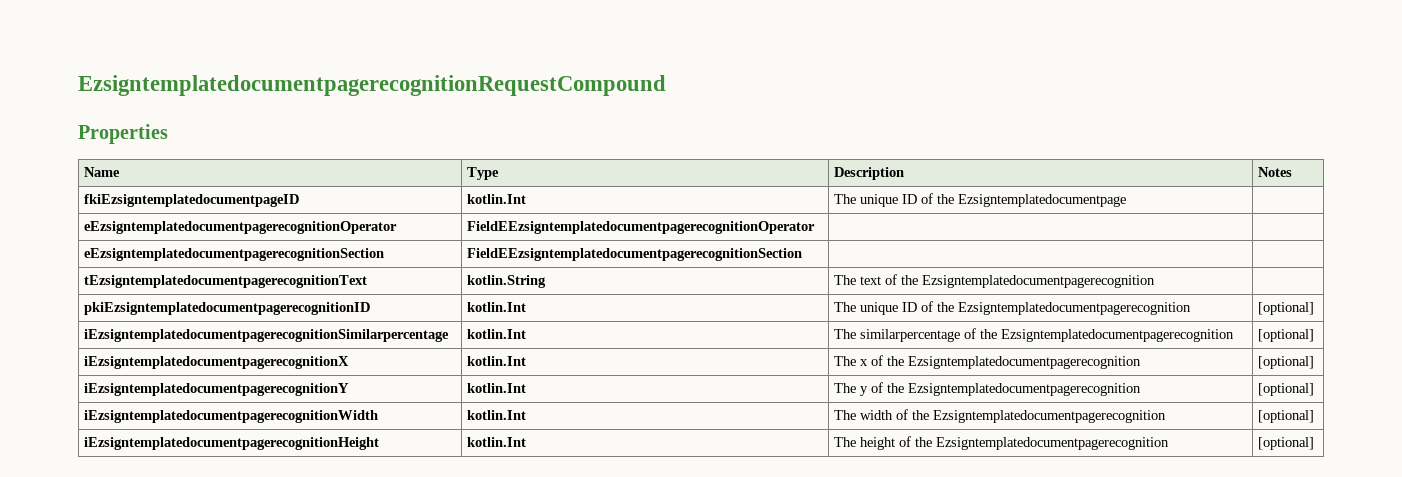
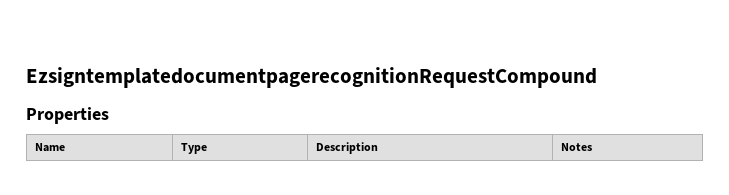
[84,194,300,207] [467,194,527,204] [834,193,1127,207] [84,221,398,234] [467,221,816,234] [84,248,385,261] [467,248,803,261] [84,275,368,288] [467,275,547,288] [834,274,1156,288] [84,302,371,315] [467,302,527,312] [834,301,1192,315] [1258,302,1315,315] [84,329,450,342] [467,329,527,339] [834,328,1235,342] [1258,329,1315,342] [84,356,350,369] [467,356,527,366] [834,355,1142,369] [1258,356,1315,369] [84,383,350,396] [467,383,527,393] [834,382,1142,396] [1258,383,1315,396] [84,410,379,423] [467,410,527,420] [834,409,1167,423] [1258,410,1315,423] [84,437,380,450] [467,437,527,447] [834,436,1170,450] [1258,437,1315,450] // fkiEzsigntemplatedocumentpageID | kotlin.Int | The unique ID of the Ezsigntemplatedocumentpage | // eEzsigntemplatedocumentpagerecognitionOperator | FieldEEzsigntemplatedocumentpagerecognitionOperator | | // eEzsigntemplatedocumentpagerecognitionSection | FieldEEzsigntemplatedocumentpagerecognitionSection | | // tEzsigntemplatedocumentpagerecognitionText | kotlin.String | The text of the Ezsigntemplatedocumentpagerecognition | // pkiEzsigntemplatedocumentpagerecognitionID | kotlin.Int | The unique ID of the Ezsigntemplatedocumentpagerecognition | [optional] // iEzsigntemplatedocumentpagerecognitionSimilarpercentage | kotlin.Int | The similarpercentage of the Ezsigntemplatedocumentpagerecognition | [optional] // iEzsigntemplatedocumentpagerecognitionX | kotlin.Int | The x of the Ezsigntemplatedocumentpagerecognition | [optional] // iEzsigntemplatedocumentpagerecognitionY | kotlin.Int | The y of the Ezsigntemplatedocumentpagerecognition | [optional] // iEzsigntemplatedocumentpagerecognitionWidth | kotlin.Int | The width of the Ezsigntemplatedocumentpagerecognition | [optional] // iEzsigntemplatedocumentpagerecognitionHeight | kotlin.Int | The height of the Ezsigntemplatedocumentpagerecognition | [optional] -> (592, 147) none

